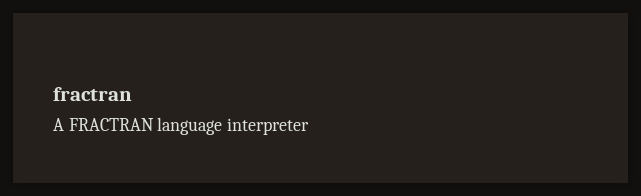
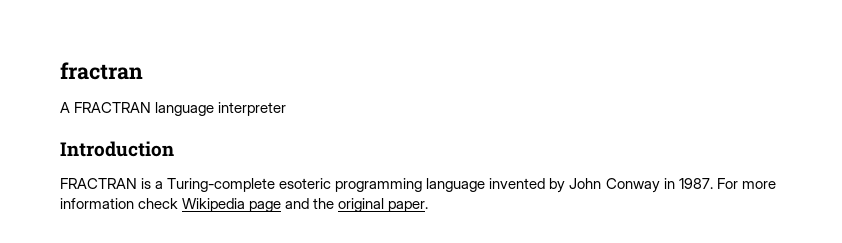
(310, 126) none -> [60,141,174,157] [60,178,776,193] [60,198,429,212] // Introduction // FRACTRAN is a Turing-complete esoteric programming language invented by John Conway in 1987. For more information check Wikipedia page and the original paper.

